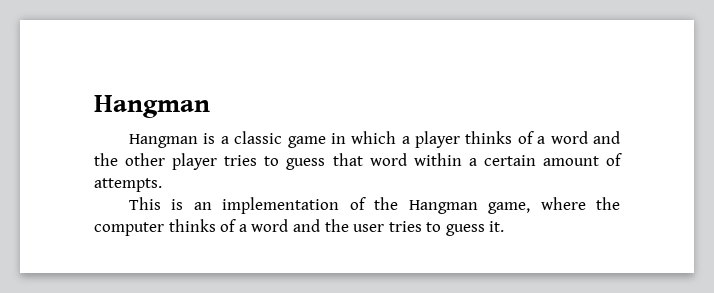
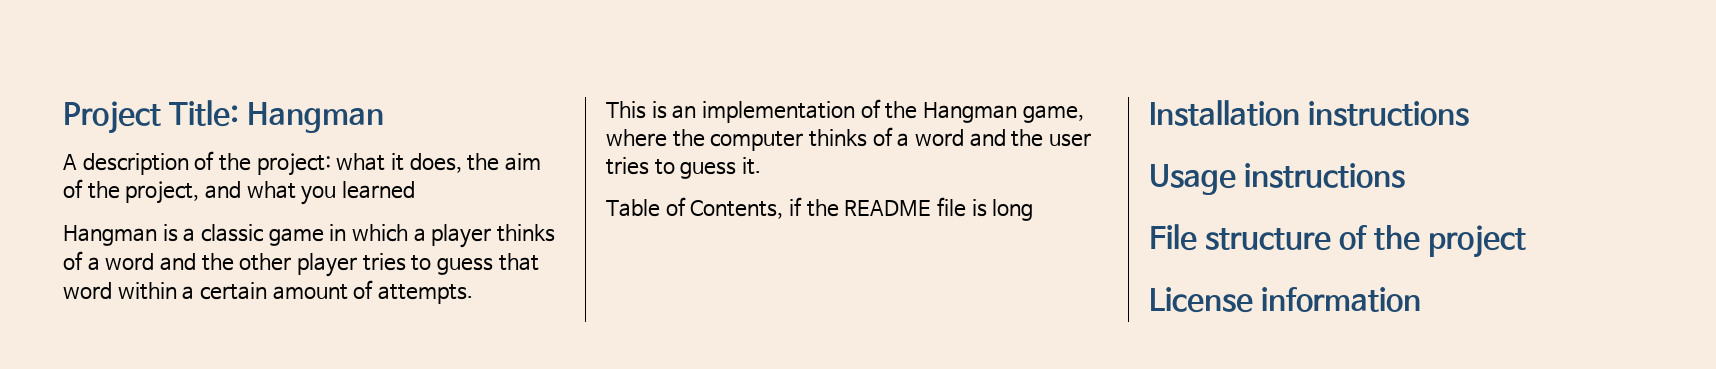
[94,95,210,118] Hangman -> [63,100,384,134] [63,151,541,176] [63,179,415,205] Project Title: Hangman // A description of the project: what it does, the aim of the project, and what you learned
(505, 226) none -> [606,197,1034,221] [1149,100,1469,126] [1149,163,1405,195] [1149,224,1526,258] [1149,287,1421,313] // Table of Contents, if the README file is long // Installation instructions // Usage instructions // File structure of the project // License information

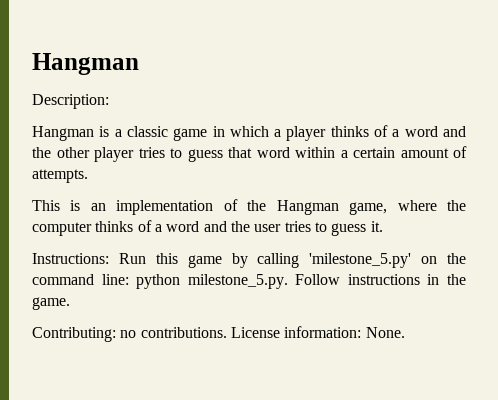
[63,100,239,134] Project Title: -> (32, 64) none
[63,151,541,176] [63,179,415,205] A description of the project: what it does, the aim of the project, and what you learned -> [32,94,109,109] Description:
[606,197,1034,221] [1149,100,1469,126] [1149,163,1405,195] [1149,224,1526,258] [1149,287,1421,313] Table of Contents, if the README file is long // Installation instructions // Usage instructions // File structure of the project // License information -> [32,253,466,268] [32,274,466,289] [32,297,70,310] [32,326,405,342] Instructions: Run this game by calling 'milestone_5.py' on the command line: python milestone_5.py. Follow instructions in the game. // Contributing: no contributions. License information: None.

